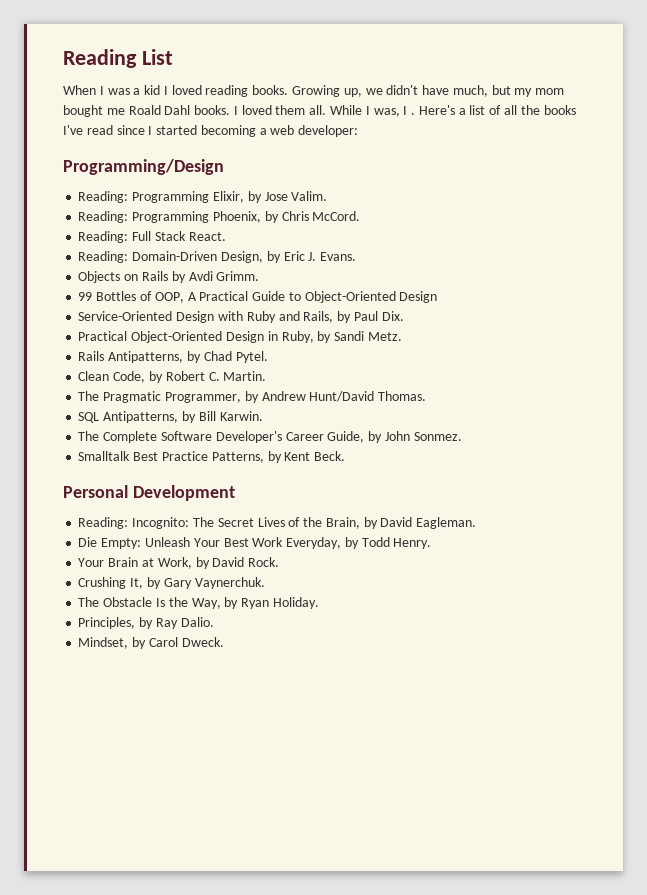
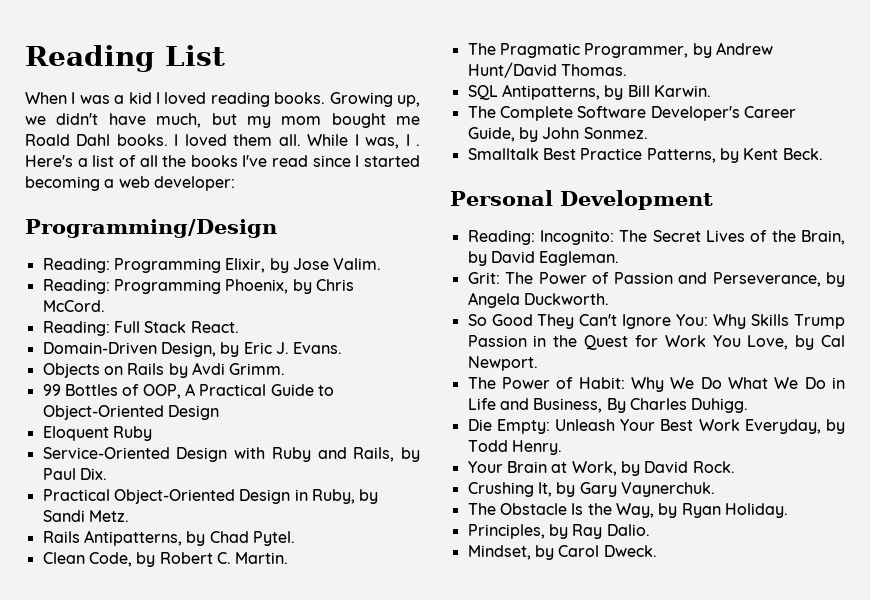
[78,251,129,263] Reading: -> (239, 327) none
(438, 297) none -> [42,426,152,441] // Eloquent Ruby
(477, 523) none -> [467,272,845,287] [467,292,609,308] [467,314,845,329] [467,335,845,350] [467,356,538,371] [467,377,845,392] [467,398,749,413] // Grit: The Power of Passion and Perseverance, by Angela Duckworth. // So Good They Can't Ignore You: Why Skills Trump Passion in the Quest for Work You Love, by Cal Newport. // The Power of Habit: Why We Do What We Do in Life and Business, By Charles Duhigg.

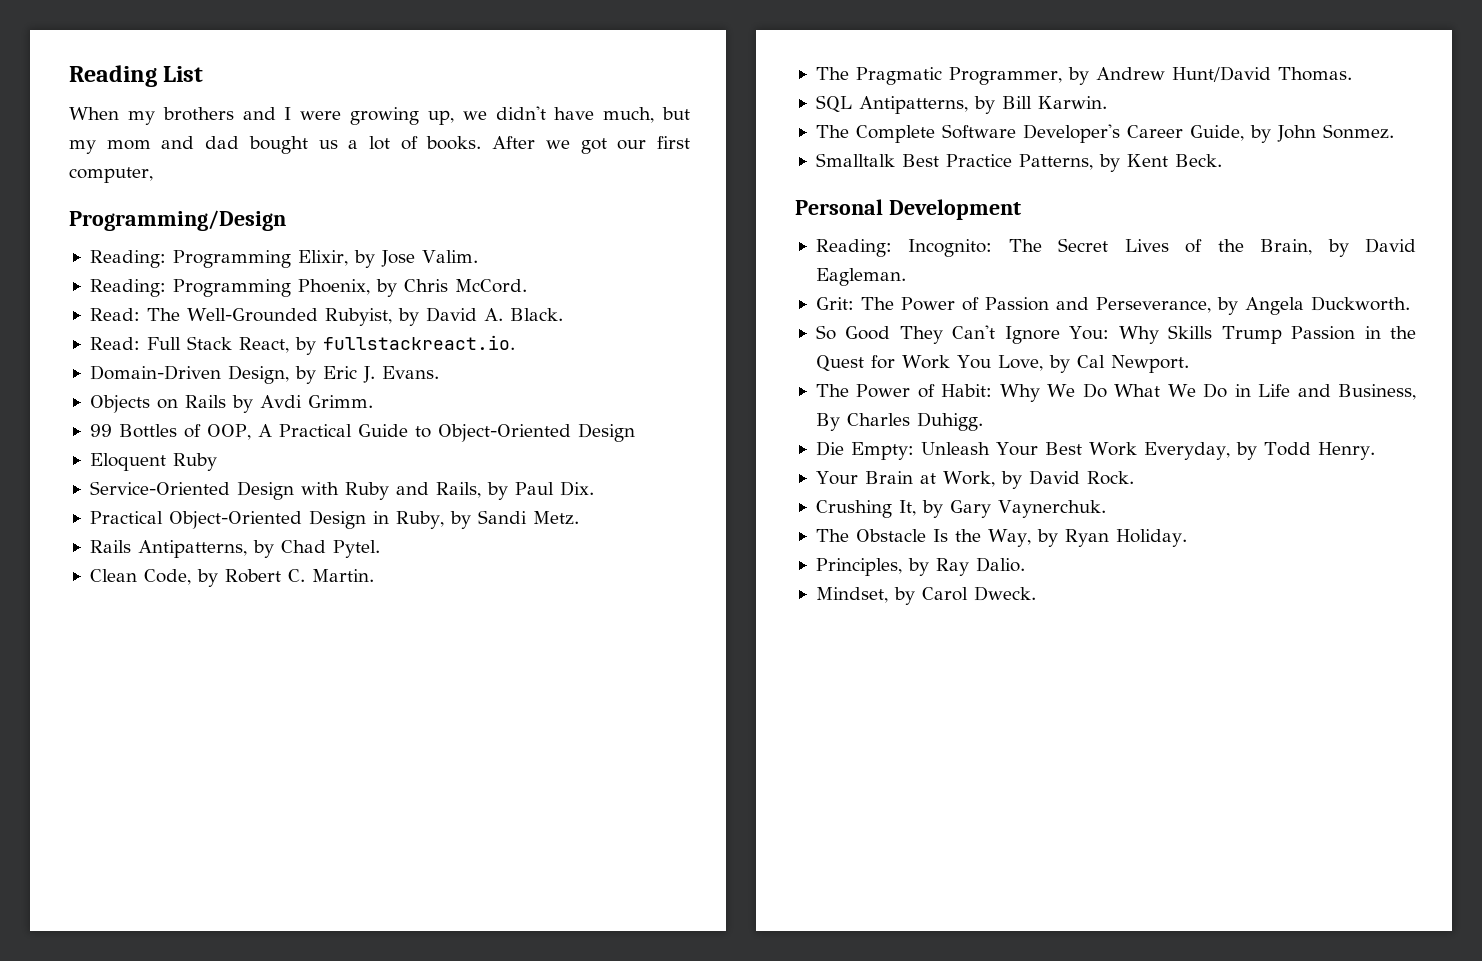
[71,92,393,107] I was a kid I loved reading books. Growing -> [127,107,420,125] my brothers and I were growing
[331,113,420,128] [25,134,420,149] [25,155,420,167] [25,176,235,191] bought me Roald Dahl books. I loved them all. While I was, I . Here's a list of all the books I've read since I started becoming a web developer: -> [161,136,690,154] [69,167,153,183] and dad bought us a lot of books. After we got our first computer,
[42,321,239,336] Reading: Full Stack React. -> [89,307,563,326] [89,335,515,355] Read: The Well-Grounded Rubyist, by David A. Black. // Read: Full Stack React, by fullstackreact.io.

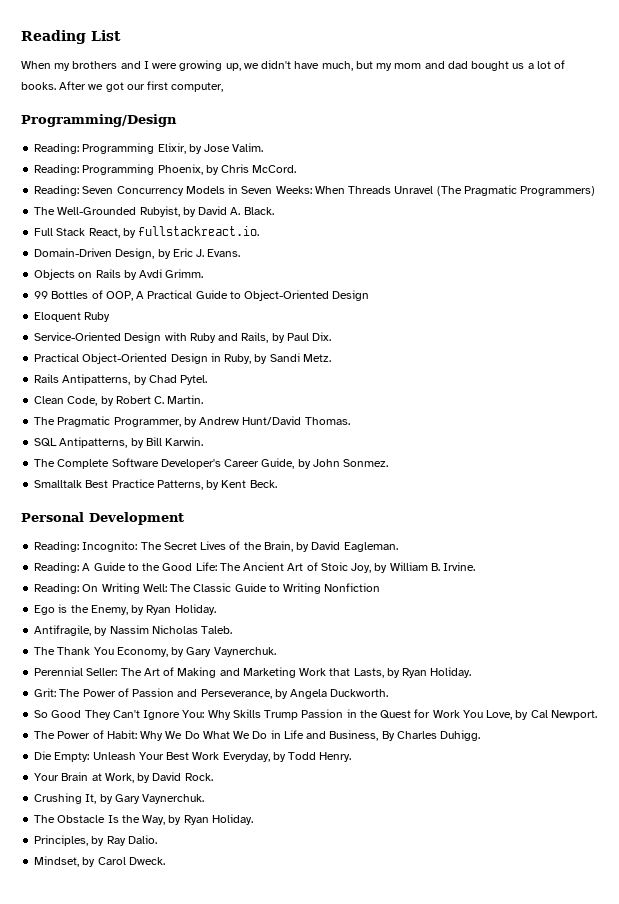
[89,308,140,321] Read: -> [34,185,596,196] Reading: Seven Concurrency Models in Seven Weeks: When Threads Unravel (The Pragmatic Programmers) //
[89,337,140,350] Read: -> (274, 211) none
(906, 277) none -> [34,562,476,573] [34,583,381,594] [34,604,216,615] [34,625,233,636] [34,647,276,657] [34,667,472,678] // Reading: A Guide to the Good Life: The Ancient Art of Stoic Joy, by William B. Irvine. // Reading: On Writing Well: The Classic Guide to Writing Nonfiction // Ego is the Enemy, by Ryan Holiday. // Antifragile, by Nassim Nicholas Taleb. // The Thank You Economy, by Gary Vaynerchuk. // Perennial Seller: The Art of Making and Marketing Work that Lasts, by Ryan Holiday.

